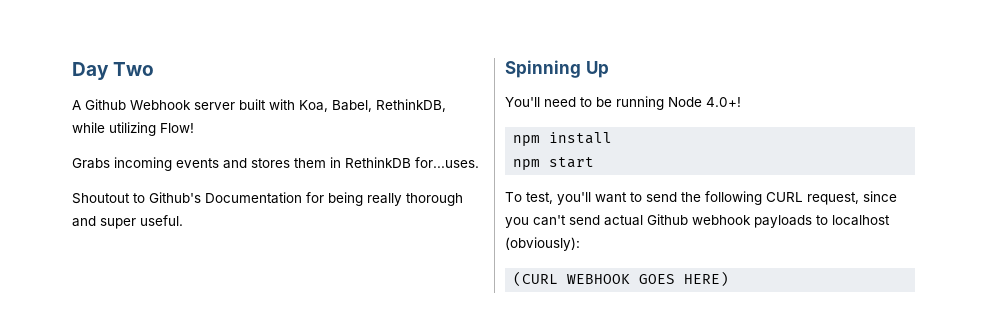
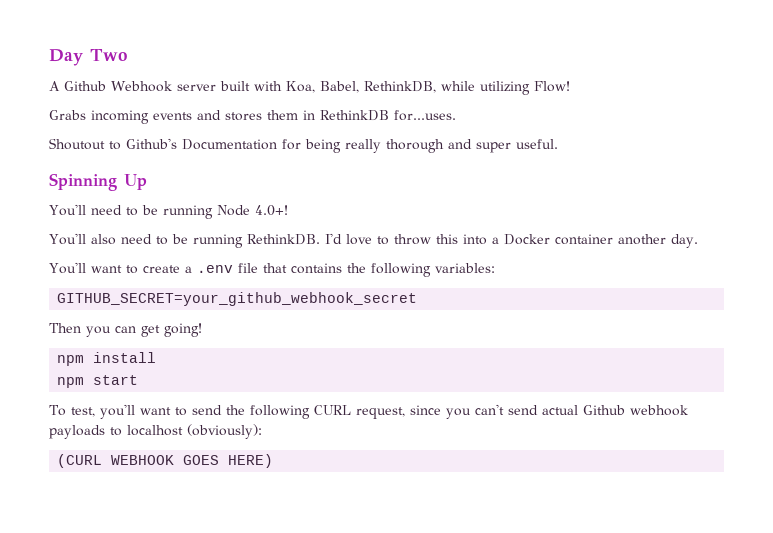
(741, 102) none -> [49,233,698,248] [49,262,495,277] [57,292,418,306] [49,323,202,337] // You'll also need to be running RethinkDB. I'd love to throw this into a Docker container another day. // You'll want to create a .env file that contains the following variables: // GITHUB_SECRET=your_github_webhook_secret // Then you can get going!

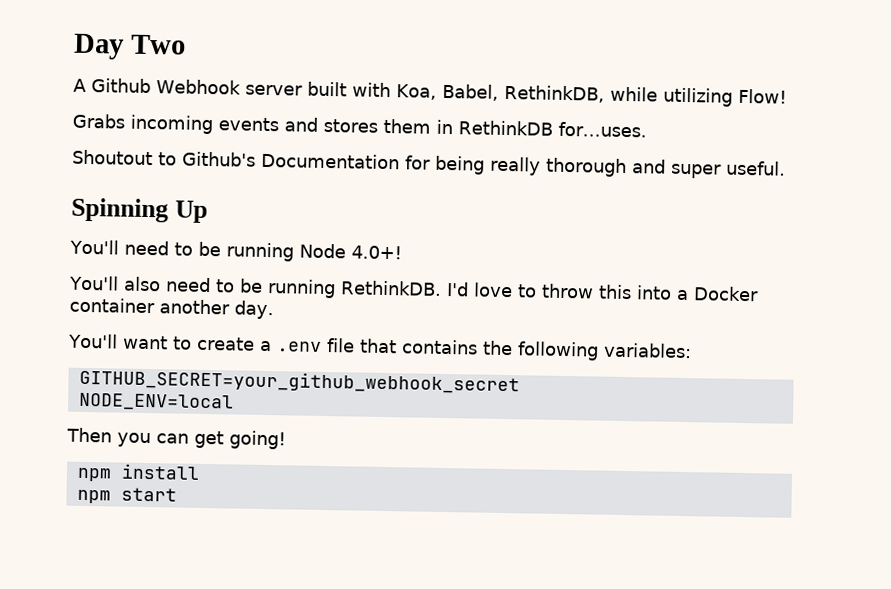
(418, 299) none -> [78,392,234,412] // NODE_ENV=local
[49,404,688,419] [49,424,262,439] [57,454,274,468] // To test, you'll want to send the following CURL request, since you can't send actual Github webhook payloads to localhost (obviously): // (CURL WEBHOOK GOES HERE) -> (177, 494) none

